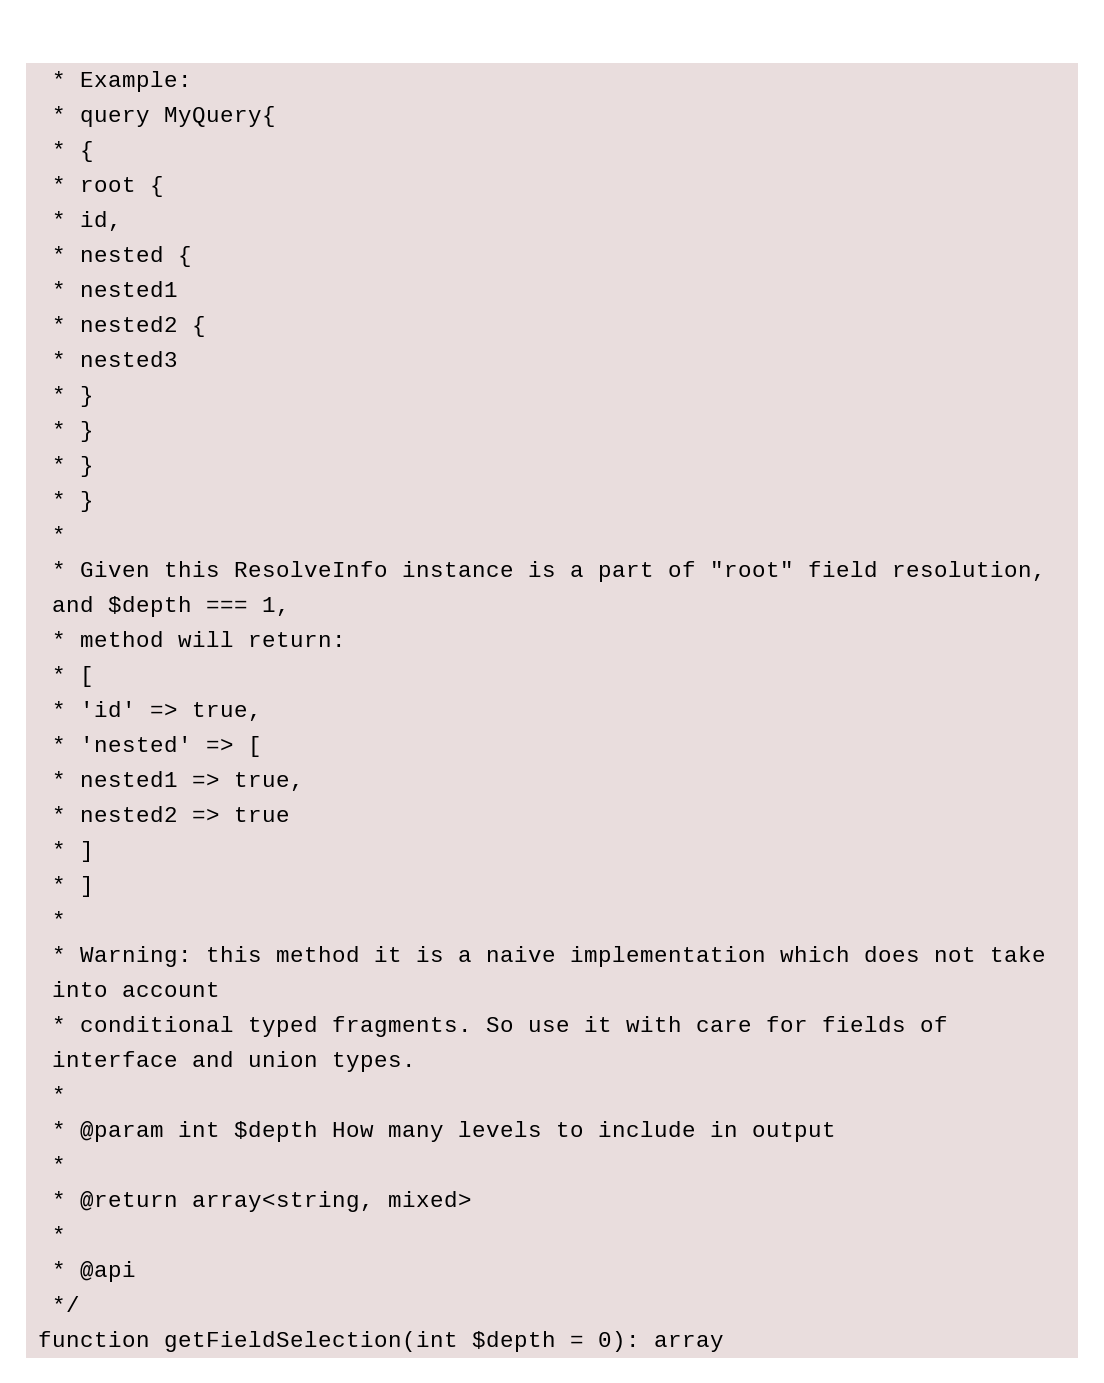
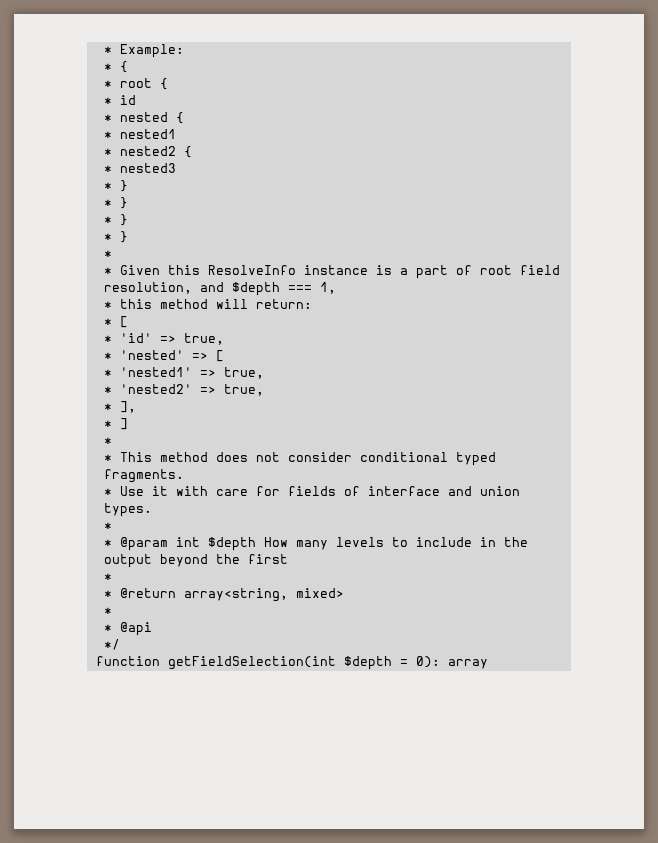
[52,106,277,127] // * query MyQuery{ -> (184, 51) none
[80,211,123,231] id, -> [119,95,136,105] id
[710,561,795,577] "root" -> [479,265,512,275] root
(67, 639) none -> [119,299,152,309] this
[80,771,305,791] [52,806,291,822] [52,841,95,862] nested1 => true, // * nested2 => true // * ] -> [119,367,264,379] [103,384,264,396] [103,401,136,413] 'nested1' => true, // * 'nested2' => true, // * ],
[80,946,1047,967] [52,981,221,997] [52,1016,67,1032] Warning: this method it is a naive implementation which does not take into account // * -> [119,452,352,462] This method does not consider
[486,1017,571,1032] So use -> [103,486,144,496] // * Use
(739, 1129) none -> [503,537,528,547] the
(837, 1132) none -> [159,554,288,567] beyond the first

